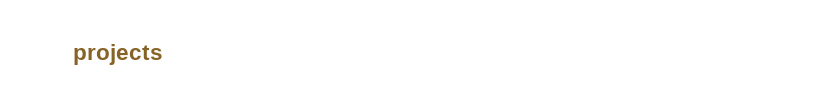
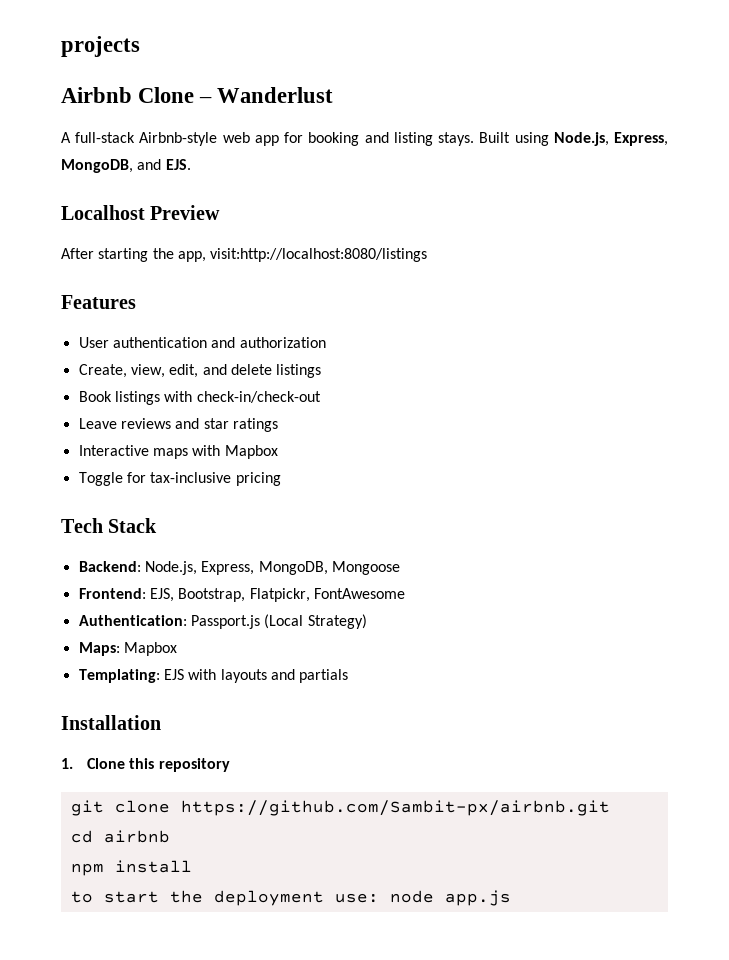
(163, 54) none -> [61,87,334,103] [61,132,668,146] [61,159,191,173] [61,205,221,220] [61,248,428,262] [61,295,136,309] [78,337,326,348] [78,364,322,378] [78,391,321,405] [78,418,278,432] [78,445,278,459] [78,472,281,486] [61,518,158,533] [78,561,400,575] [78,588,405,602] [78,614,367,629] [78,642,177,656] [78,669,349,683] [61,715,161,730] [61,758,230,772] [70,800,610,816] [70,830,170,843] [70,860,192,876] [70,890,511,906] // Airbnb Clone – Wanderlust // A full-stack Airbnb-style web app for booking and listing stays. Built using Node.js, Express, MongoDB, and EJS. // Localhost Preview // After starting the app, visit:http://localhost:8080/listings // Features // User authentication and authorization // Create, view, edit, and delete listings // Book listings with check-in/check-out // Leave reviews and star ratings // Interactive maps with Mapbox // Toggle for tax-inclusive pricing // Tech Stack // Backend: Node.js, Express, MongoDB, Mongoose // Frontend: EJS, Bootstrap, Flatpickr, FontAwesome // Authentication: Passport.js (Local Strategy) // Maps: Mapbox // Templating: EJS with layouts and partials // Installation // 1. Clone this repository // git clone https://github.com/Sambit-px/airbnb.git // cd airbnb // npm install // to start the deployment use: node app.js

